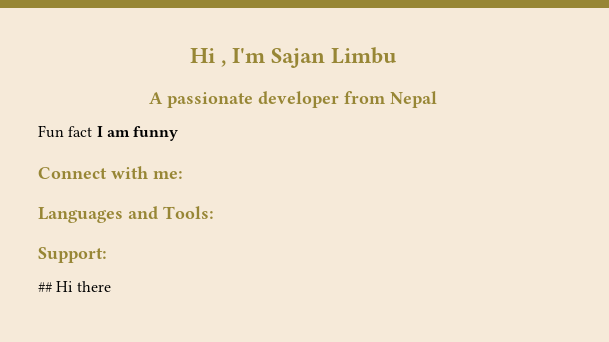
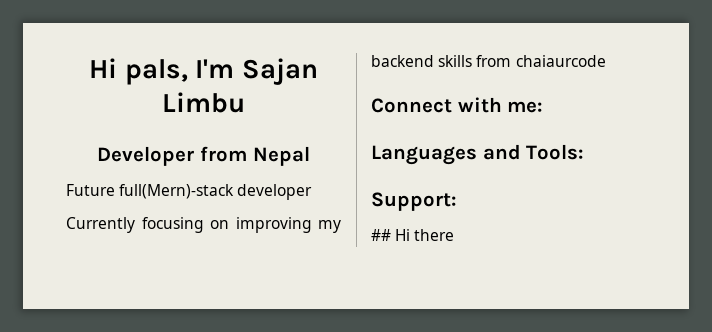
[189,48,226,67] Hi , -> [89,58,188,85] Hi pals,
[149,91,339,108] A passionate developer -> [97,146,195,166] Developer
[38,125,179,141] Fun fact I am funny -> [66,184,313,200] [66,217,341,233] [371,55,606,67] Future full(Mern)-stack developer // Currently focusing on improving my backend skills from chaiaurcode

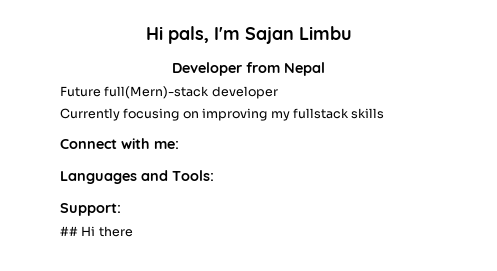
[371,55,434,67] backend -> [292,108,349,119] fullstack
[476,55,606,67] from chaiaurcode -> (385, 113) none

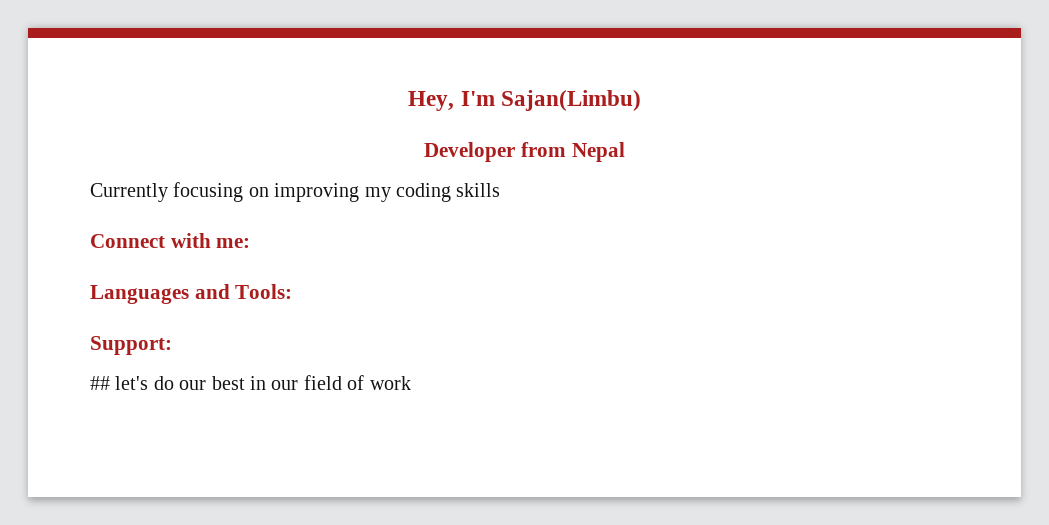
[145,26,352,44] Hi pals, I'm Sajan Limbu -> [408,90,641,111] Hey, I'm Sajan(Limbu)
[60,86,278,99] // Future full(Mern)-stack developer -> (625, 152) none
[292,108,349,119] fullstack -> [396,183,451,202] coding
[81,226,133,237] Hi there -> [115,375,411,390] let's do our best in our field of work

